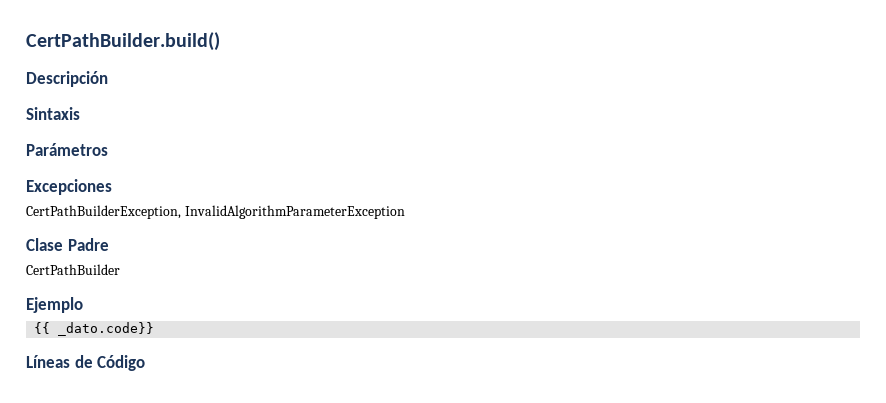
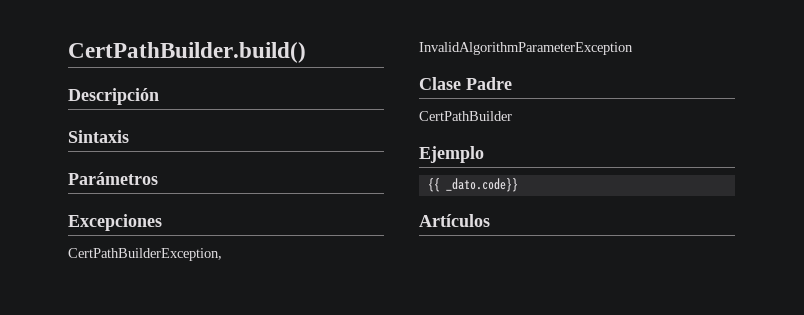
[26,355,146,371] Líneas de Código -> [419,214,490,227] Artículos

